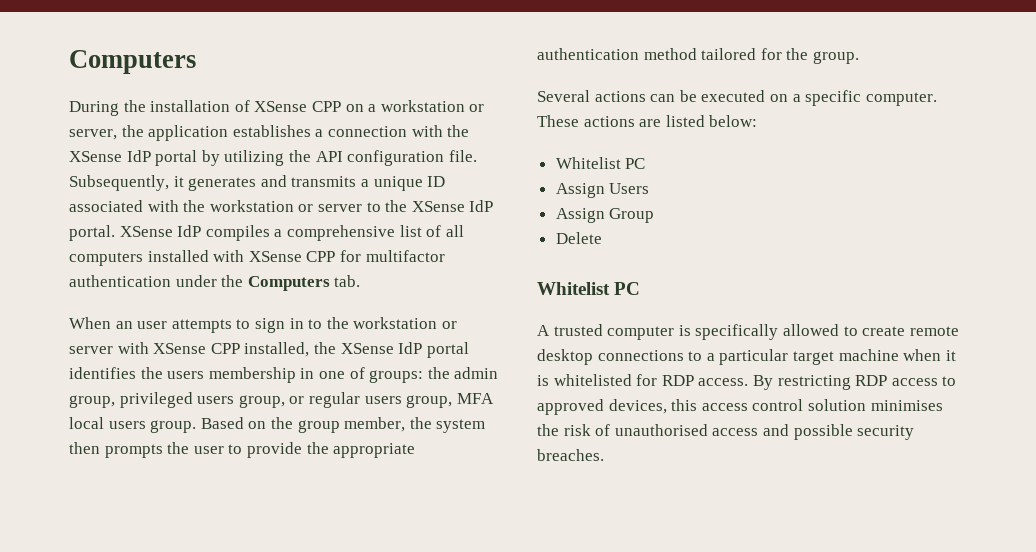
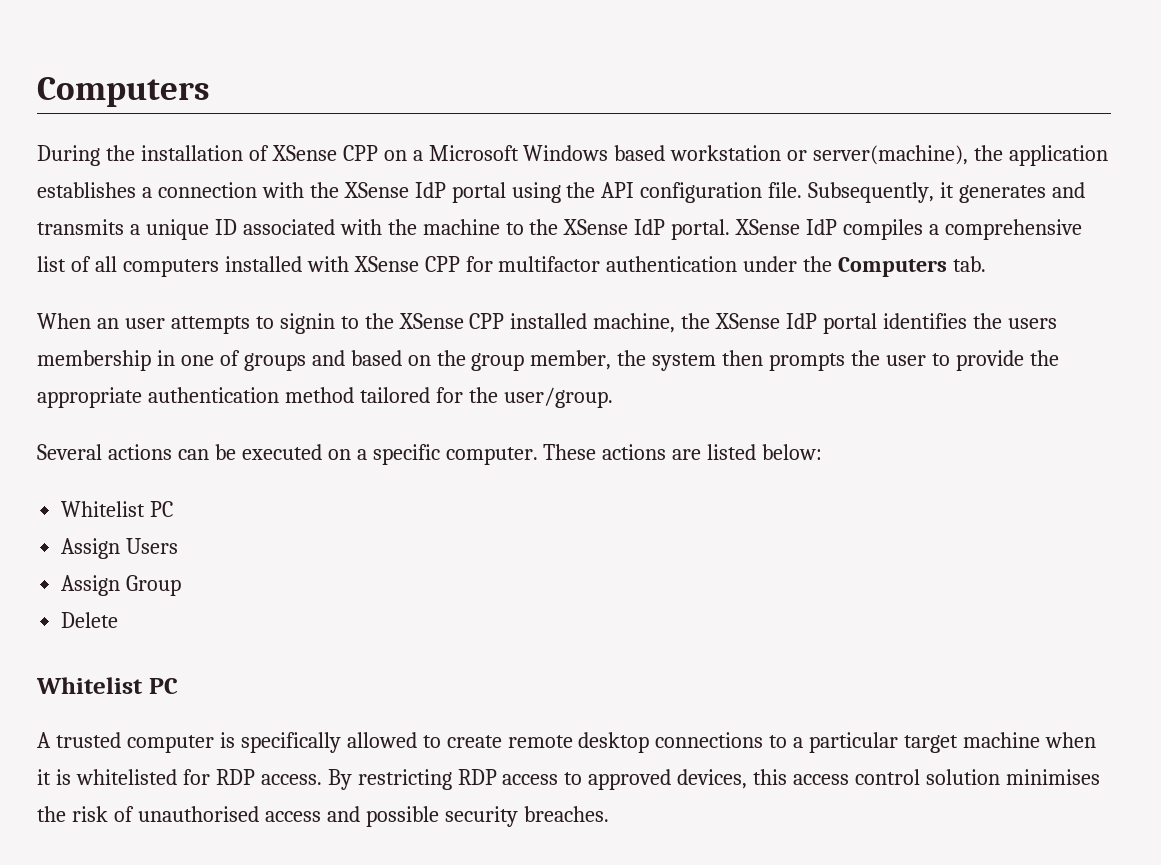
[380,100,485,112] [69,129,117,140] workstation or server, -> [428,145,969,165] Microsoft Windows based workstation or server(machine),
[201,150,285,166] by utilizing -> [511,182,561,203] using
[209,200,362,212] workstation or server -> [422,219,500,235] machine
[254,317,457,333] [69,342,310,357] sign in to the workstation or server with XSense CPP installed, -> [279,313,676,334] signin to the XSense CPP installed machine,
[369,367,499,383] [69,392,494,408] [69,417,244,433] groups: the admin group, privileged users group, or regular users group, MFA local users group. Based -> [243,350,402,371] groups and based
[812,51,859,64] group. -> [503,387,613,408] user/group.

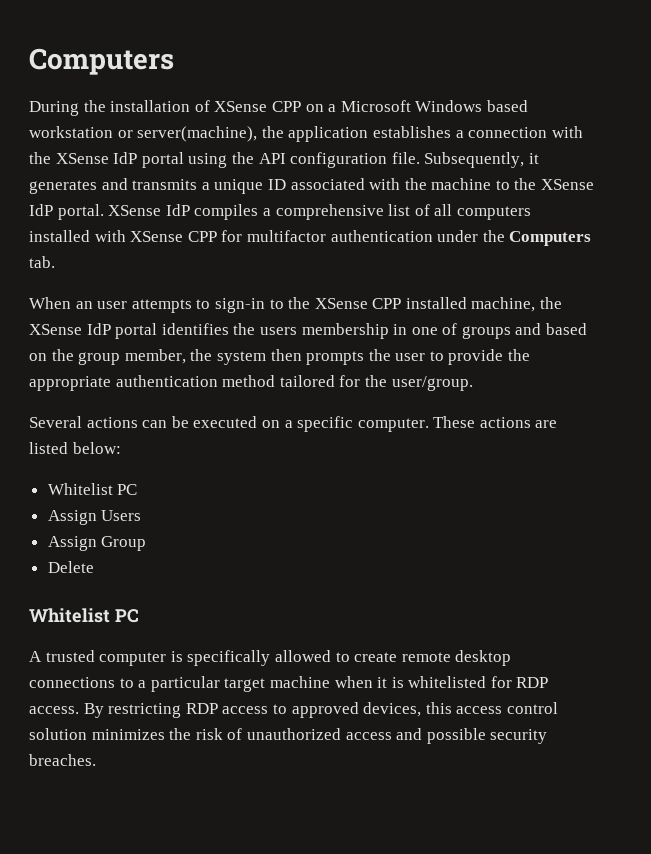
[279,313,335,334] signin -> [214,298,265,313] sign-in
[1005,769,1100,785] minimises -> [91,729,165,740] minimizes
[137,806,259,822] unauthorised -> [246,728,341,740] unauthorized

